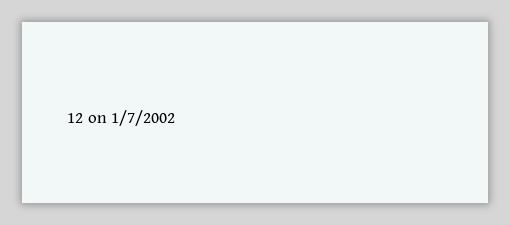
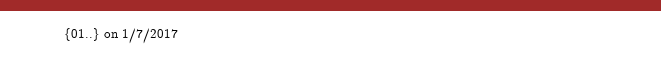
[67,110,176,126] 12 on 1/7/2002 -> [64,28,178,44] {01..} on 1/7/2017

